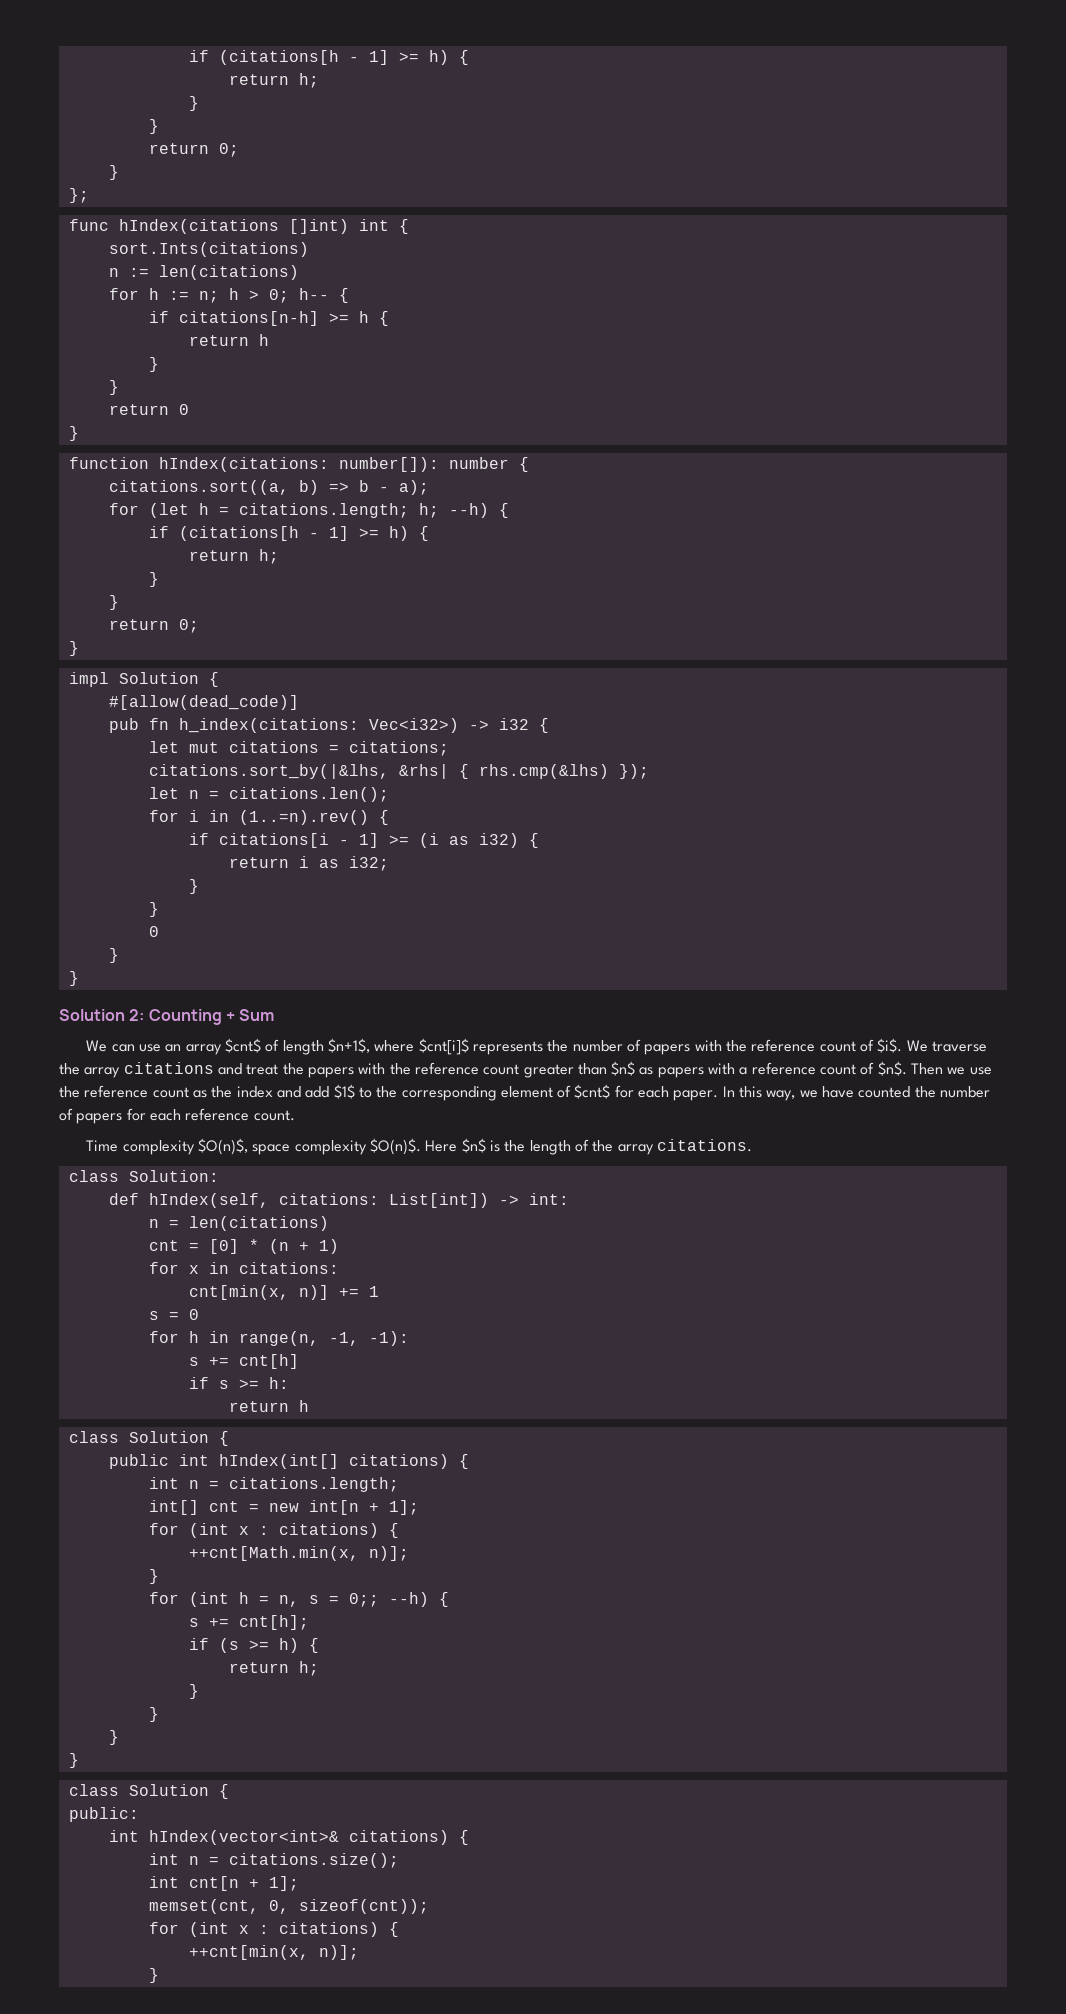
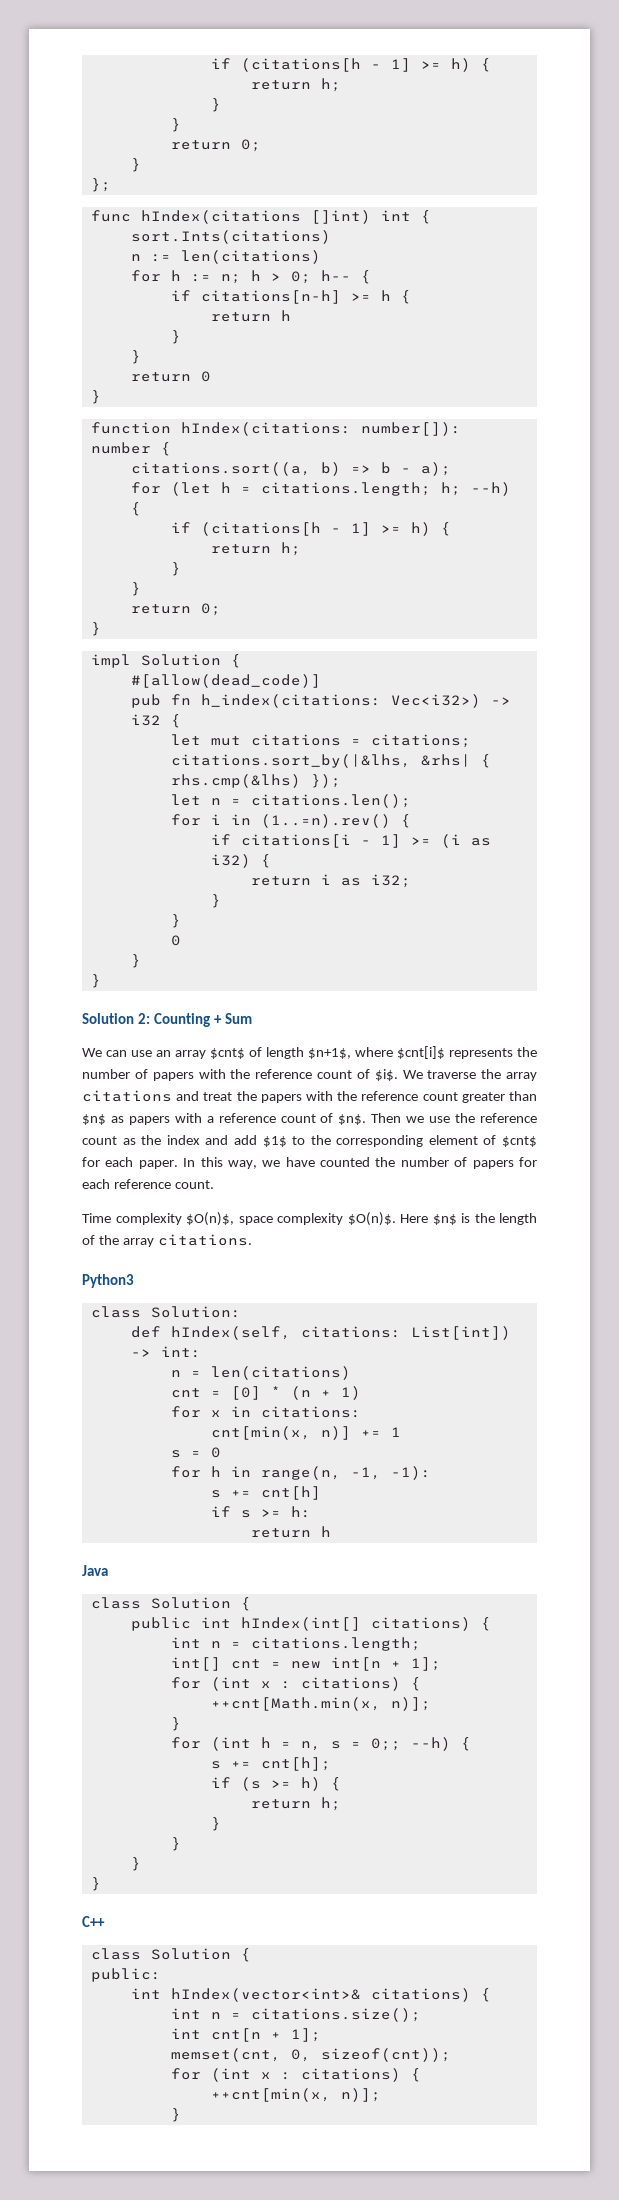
(752, 1145) none -> [82,1274,134,1288] // Python3
(309, 1406) none -> [82,1565,108,1576] // Java
(79, 1760) none -> [82,1916,105,1927] // C++

